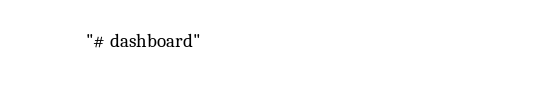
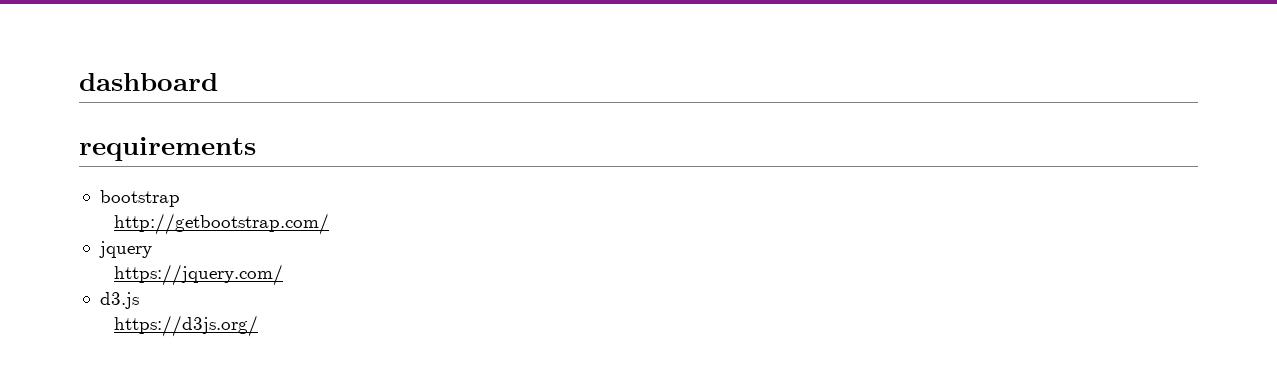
[86,33,201,48] "# dashboard" -> [79,73,218,91] [79,137,256,161] [99,190,180,207] [113,213,329,235] [98,241,152,258] [113,264,283,286] [99,292,139,309] [113,315,258,337] dashboard // requirements // bootstrap // http://getbootstrap.com/ // jquery // https://jquery.com/ // d3.js // https://d3js.org/

